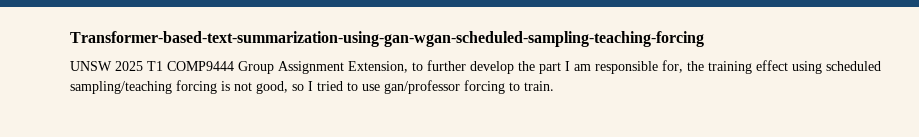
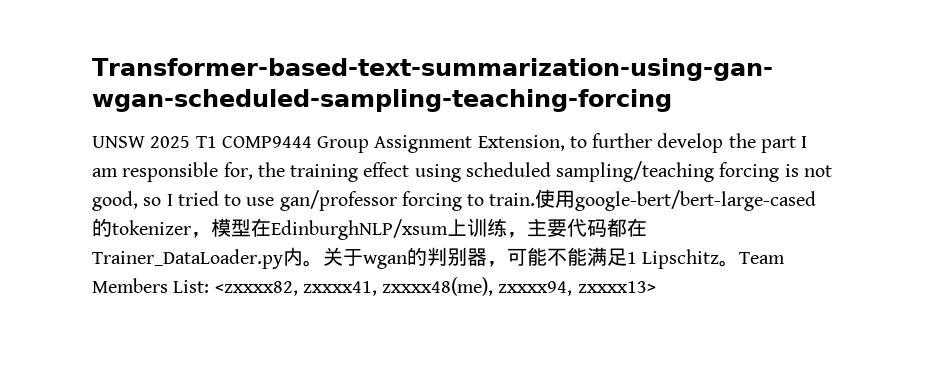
(554, 86) none -> [535,189,817,211] [92,218,647,240] [92,247,786,269] [92,277,656,296] 使用google-bert/bert-large-cased的tokenizer，模型在EdinburghNLP/xsum上训练，主要代码都在Trainer_DataLoader.py内。关于wgan的判别器，可能不能满足1 Lipschitz。Team Members List: <zxxxx82, zxxxx41, zxxxx48(me), zxxxx94, zxxxx13>

